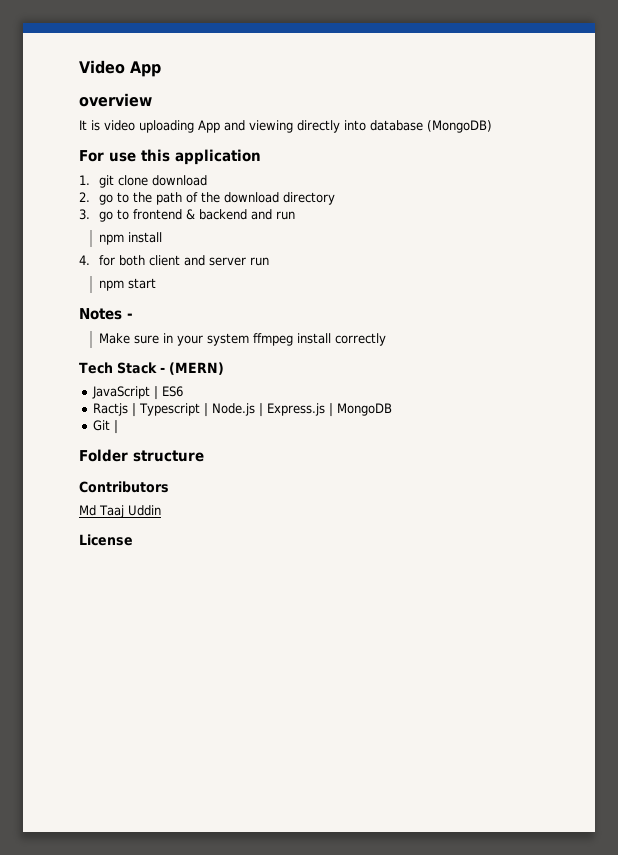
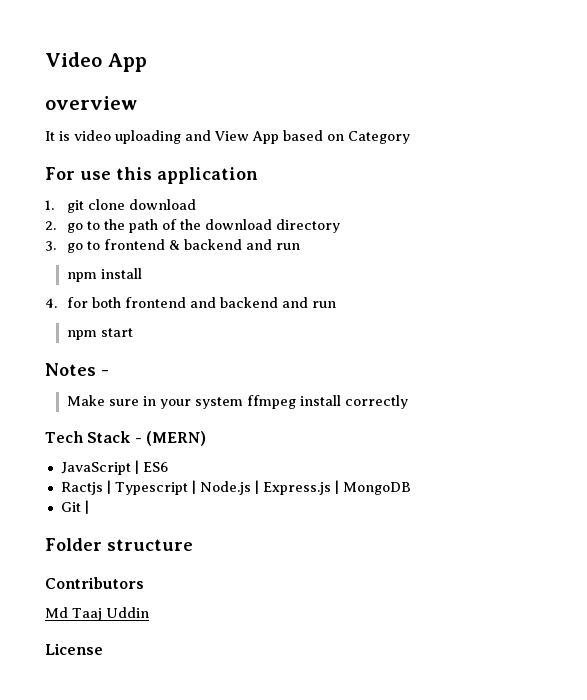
[198,120,492,133] App and viewing directly into database (MongoDB) -> [185,130,410,144] and View App based on Category
[148,255,246,266] client and server -> [124,297,308,308] frontend and backend and

